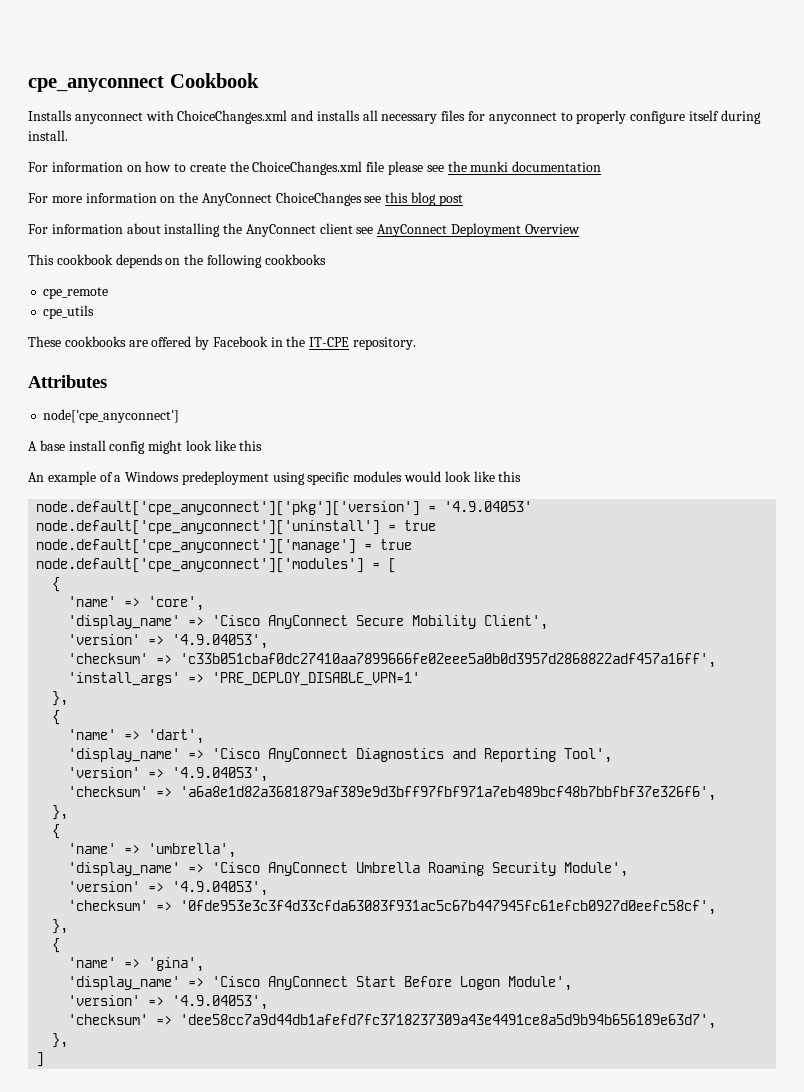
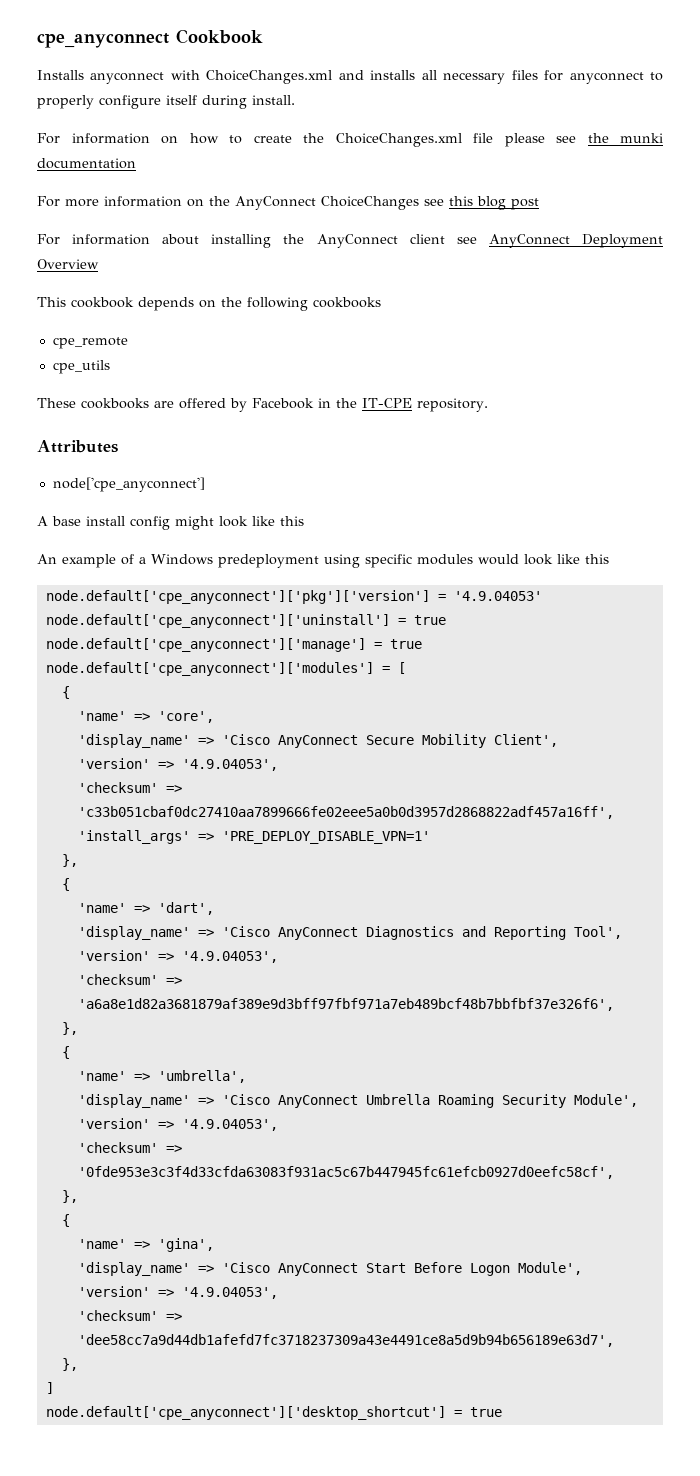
(45, 1059) none -> [45,1406,502,1420] // node.default['cpe_anyconnect']['desktop_shortcut'] = true

